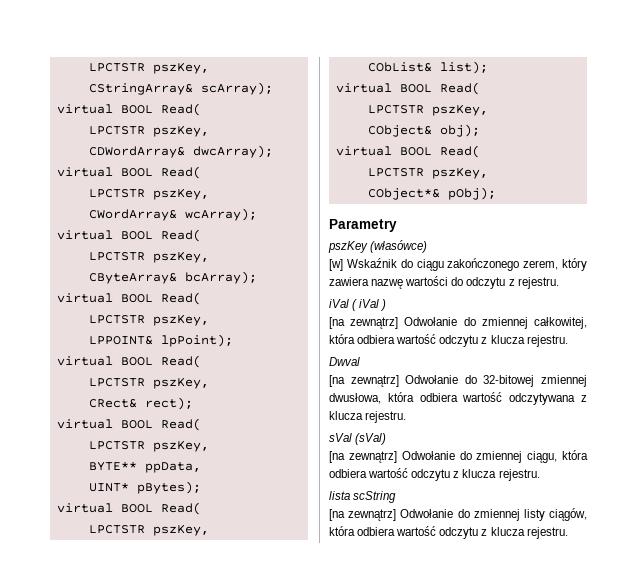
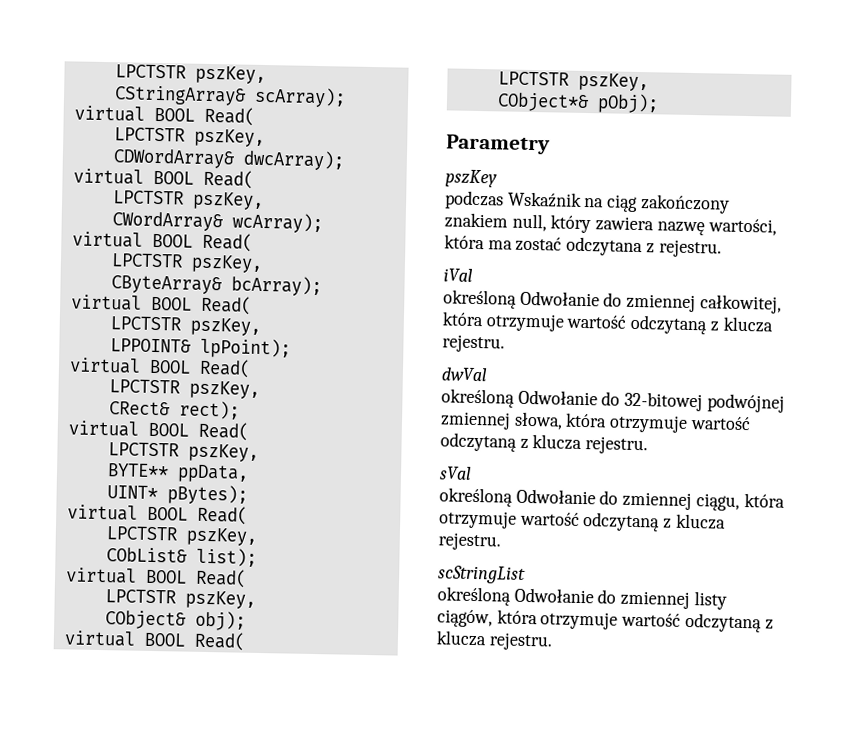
[370,240,428,253] [329,258,587,271] [329,276,559,289] [329,299,387,311] [329,317,399,329] (własówce) // [w] Wskaźnik do ciągu zakończonego zerem, który zawiera nazwę wartości do odczytu z rejestru. // iVal ( iVal ) // [na zewnątrz] -> [445,190,730,214] [444,212,777,236] [444,234,722,258] [443,268,473,282] [443,289,517,309] // podczas Wskaźnik na ciąg zakończony znakiem null, który zawiera nazwę wartości, która ma zostać odczytana z rejestru. // iVal // określoną
[357,334,568,347] [329,357,360,366] [329,375,587,387] [329,392,576,405] odbiera wartość odczytu z klucza rejestru. // Dwval // [na zewnątrz] Odwołanie do 32-bitowej zmiennej dwusłowa, która odbiera wartość odczytywana -> [485,313,774,335] [442,334,505,353] [441,367,488,382] [441,388,785,413] [440,411,751,433] [440,432,517,452] otrzymuje wartość odczytaną z klucza rejestru. // dwVal // określoną Odwołanie do 32-bitowej podwójnej zmiennej słowa, która otrzymuje wartość odczytaną
[355,433,387,445] [329,451,397,463] (sVal) // [na zewnątrz] -> [439,487,513,507] // określoną
[329,468,540,481] [329,491,397,503] [329,509,397,521] odbiera wartość odczytu z klucza rejestru. // lista scString // [na zewnątrz] -> [439,510,726,532] [438,532,501,551] [438,565,526,584] [437,586,511,606] otrzymuje wartość odczytaną z klucza rejestru. // scStringList // określoną
[357,526,479,539] odbiera wartość odczytu -> [540,611,762,633] otrzymuje wartość odczytaną

